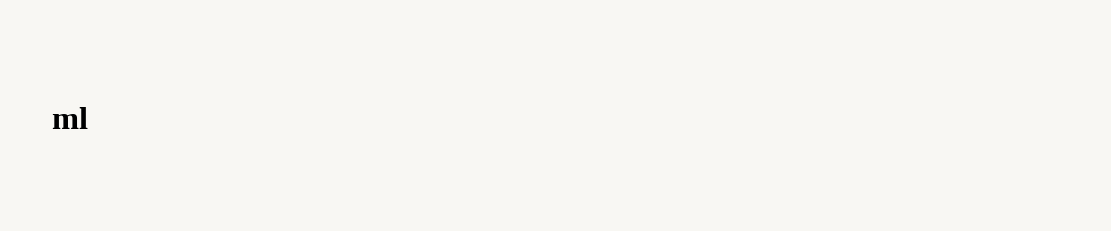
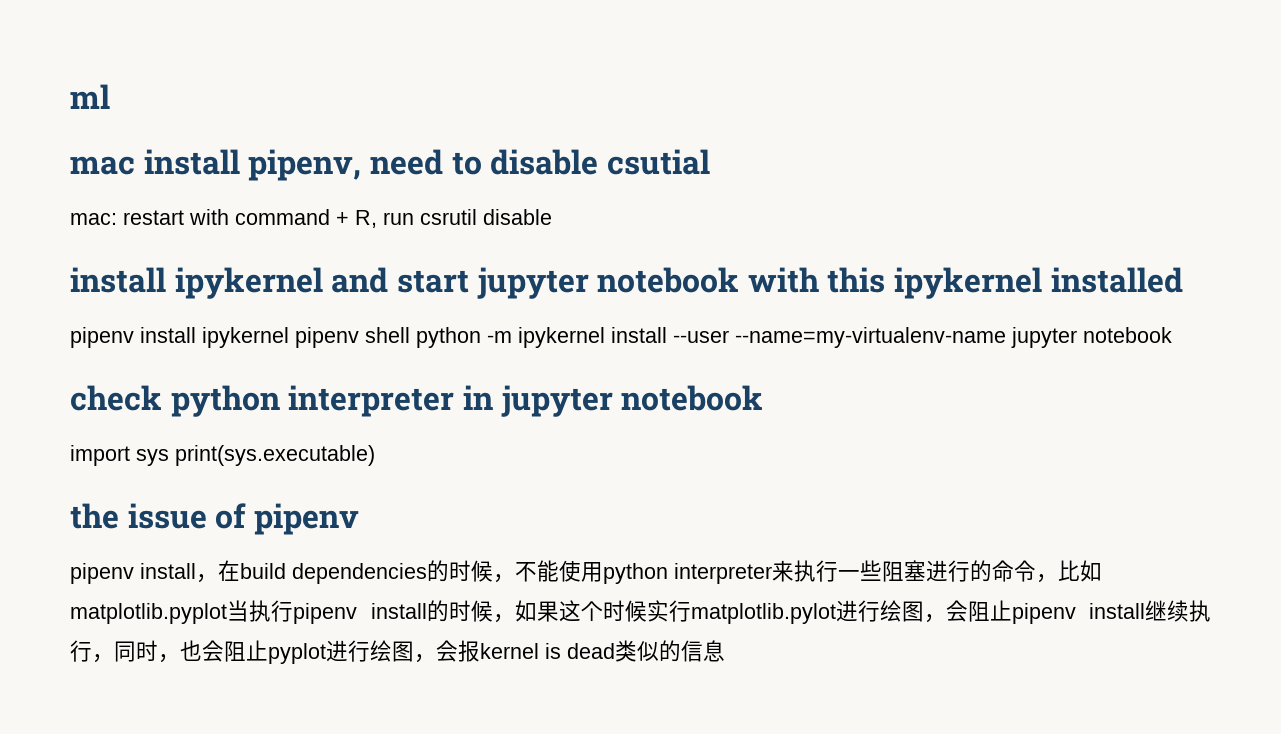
(88, 118) none -> [70,149,710,181] [70,209,552,228] [70,267,1183,299] [70,327,1172,348] [70,385,764,417] [70,445,375,466] [70,503,359,535] [70,560,1102,584] [70,600,1211,624] [70,640,725,664] // mac install pipenv, need to disable csutial // mac: restart with command + R, run csrutil disable // install ipykernel and start jupyter notebook with this ipykernel installed // pipenv install ipykernel pipenv shell python -m ipykernel install --user --name=my-virtualenv-name jupyter notebook // check python interpreter in jupyter notebook // import sys print(sys.executable) // the issue of pipenv // pipenv install，在build dependencies的时候，不能使用python interpreter来执行一些阻塞进行的命令，比如matplotlib.pyplot当执行pipenv install的时候，如果这个时候实行matplotlib.pylot进行绘图，会阻止pipenv install继续执行，同时，也会阻止pyplot进行绘图，会报kernel is dead类似的信息

